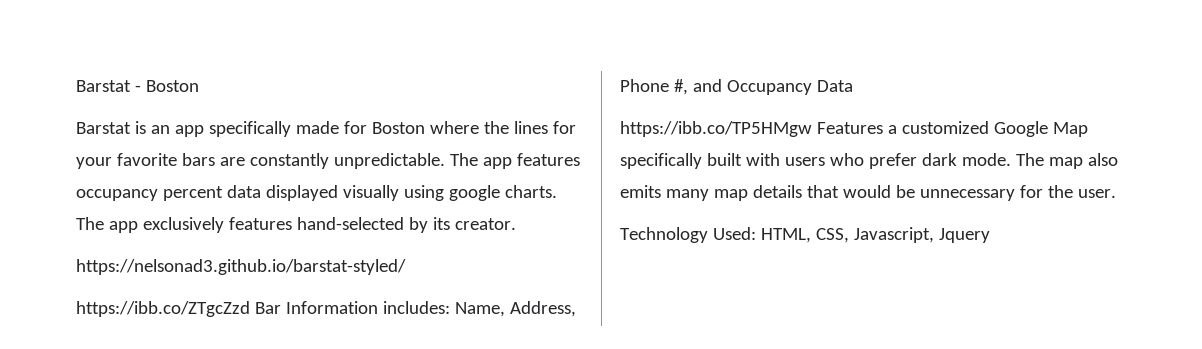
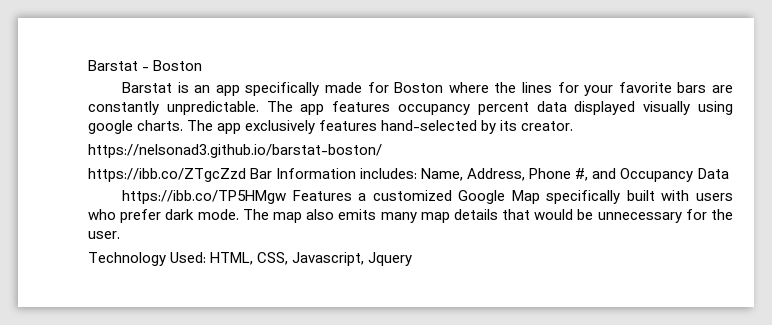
[76,259,406,275] https://nelsonad3.github.io/barstat-styled/ -> [88,144,382,158] https://nelsonad3.github.io/barstat-boston/

